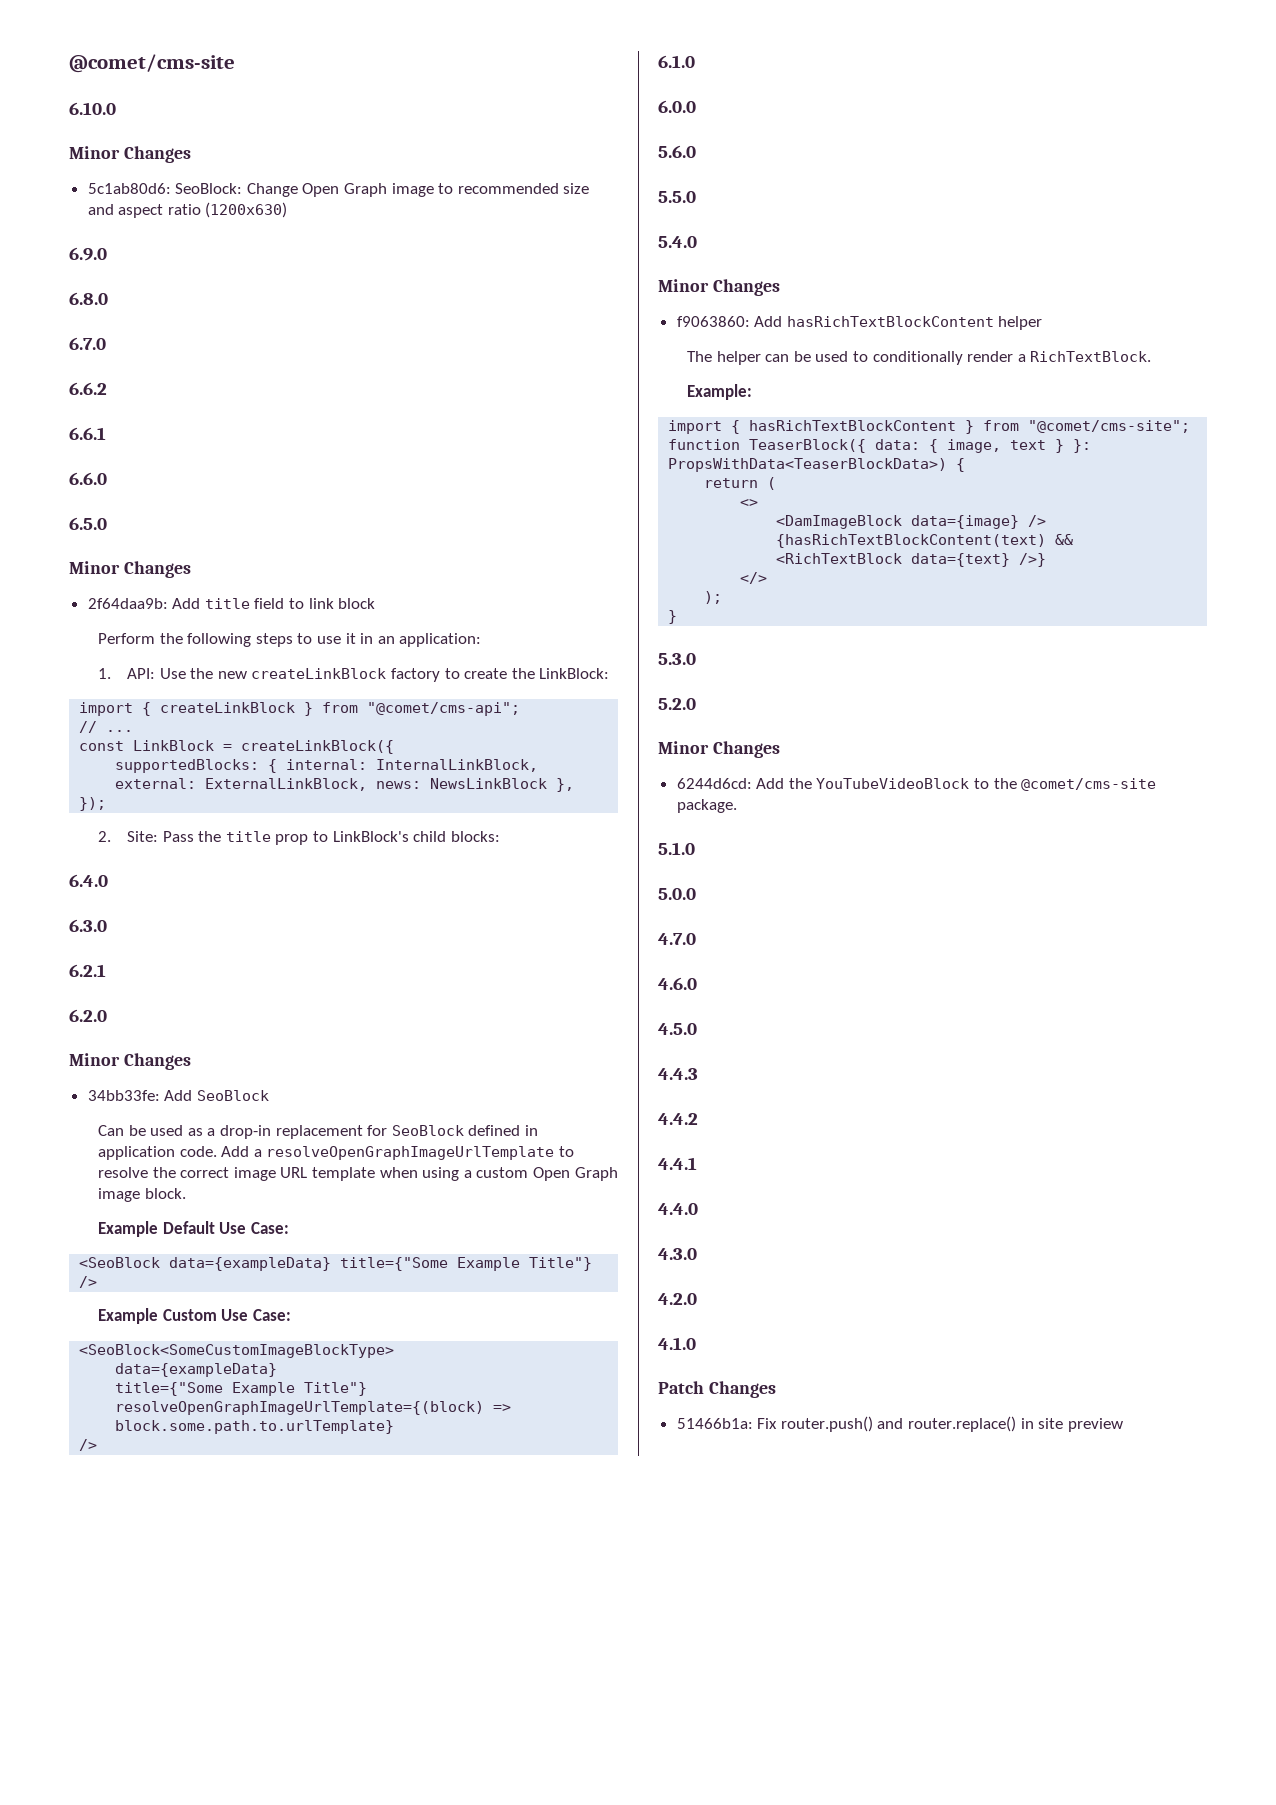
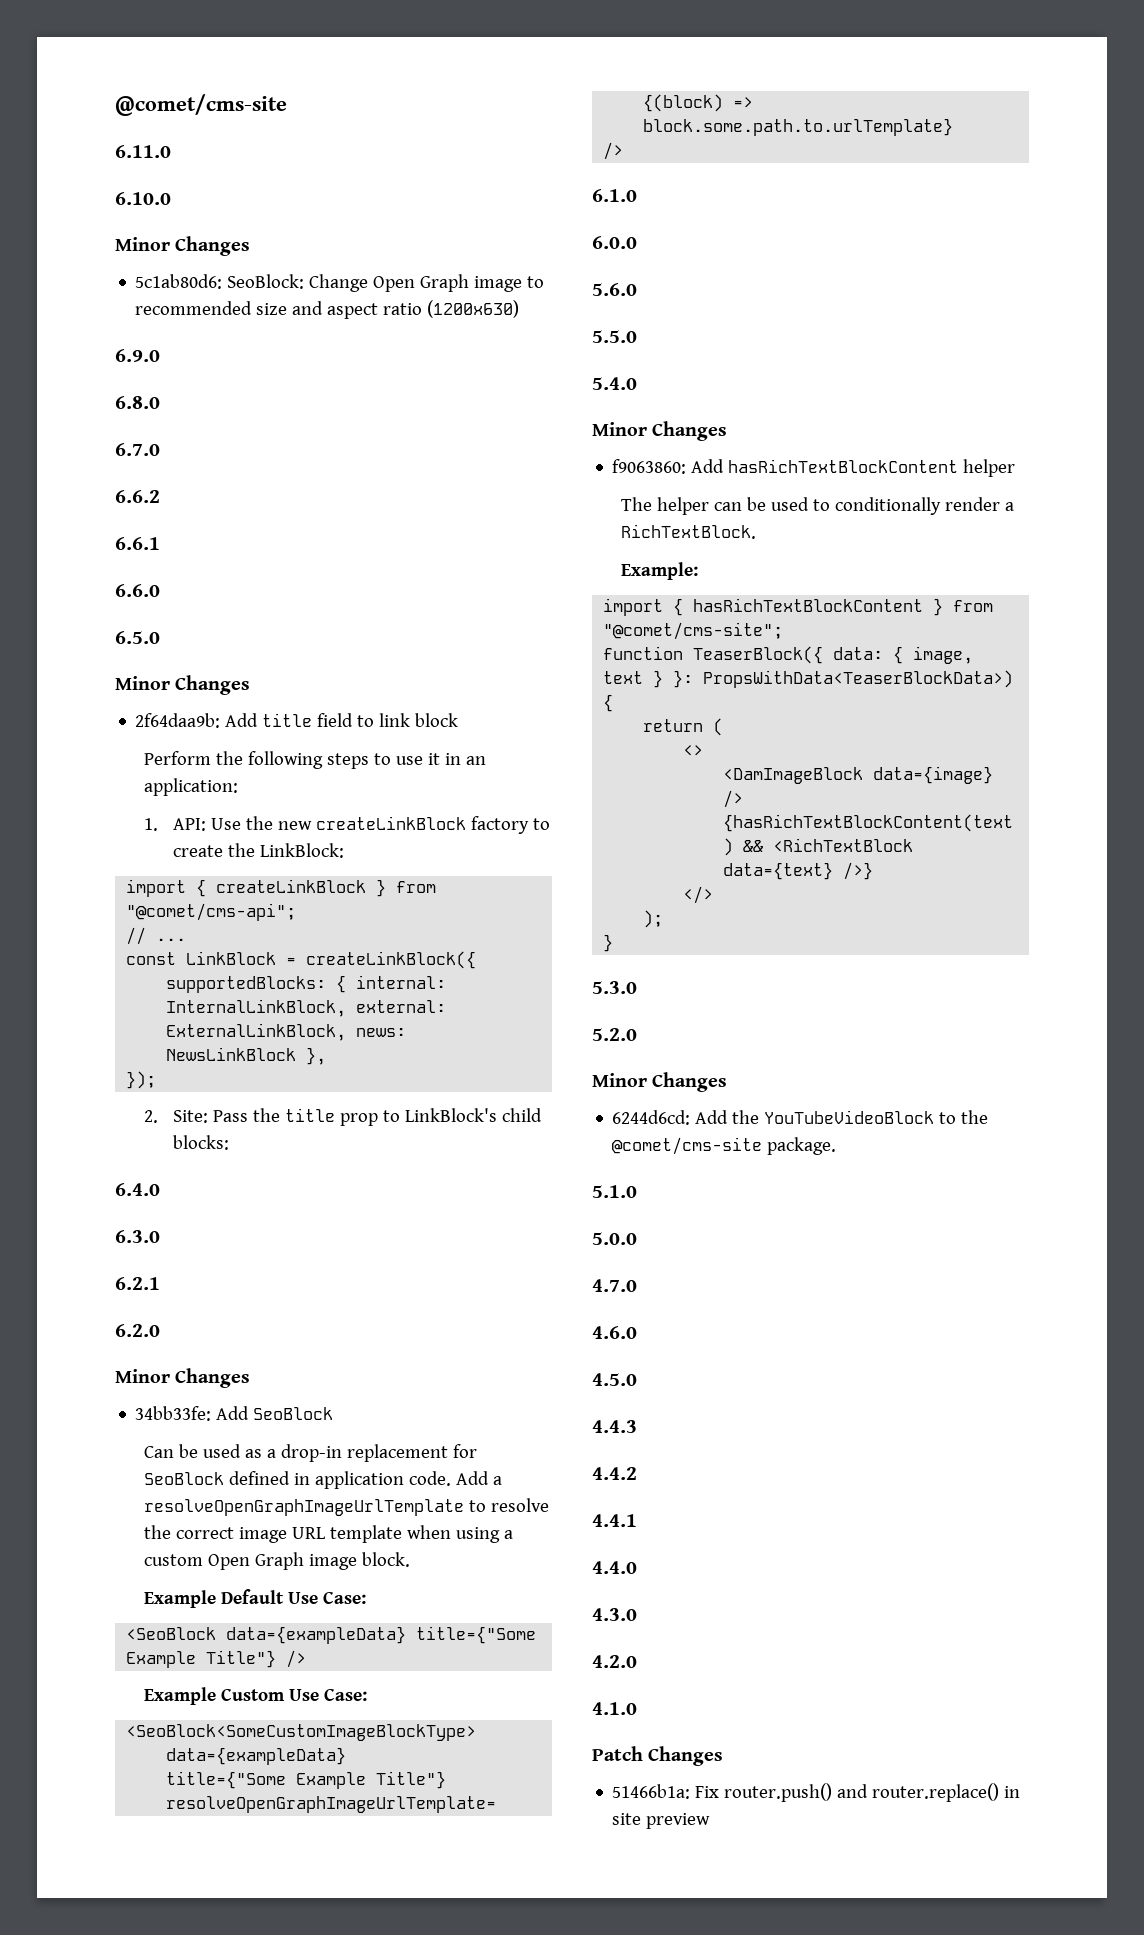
[69,54,235,73] @comet/cms-site -> [115,94,287,116] [115,145,171,158] @comet/cms-site // 6.11.0

